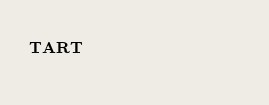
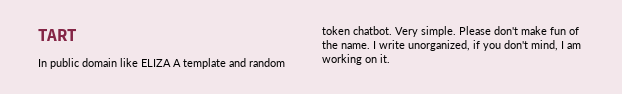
(83, 47) none -> [38,58,285,69] [322,26,579,37] [322,40,581,51] [322,54,390,65] // In public domain like ELIZA A template and random token chatbot. Very simple. Please don't make fun of the name. I write unorganized, if you don't mind, I am working on it.

